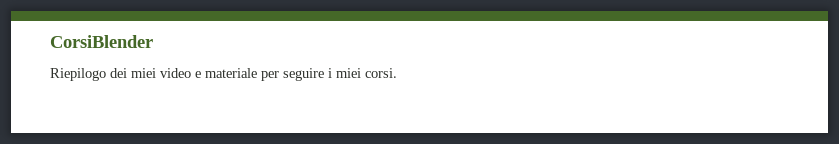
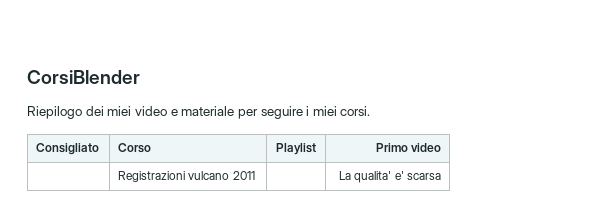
(397, 73) none -> [36,143,100,155] [118,143,152,153] [276,143,316,155] [375,143,441,152] [118,171,255,182] [339,171,441,183] // Consigliato | Corso | Playlist | Primo video // | Registrazioni vulcano 2011 | | La qualita' e' scarsa

